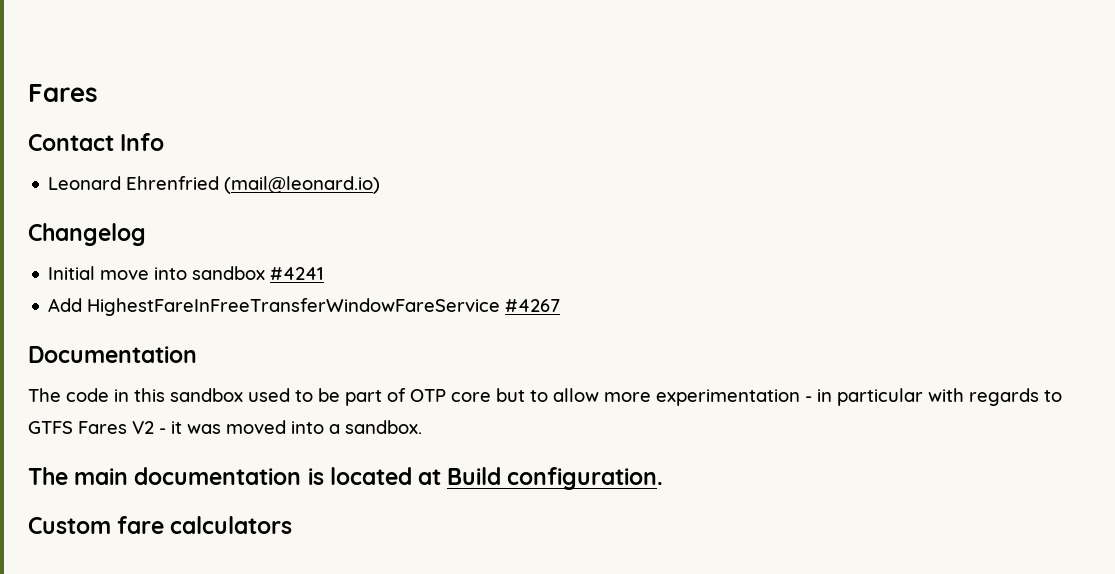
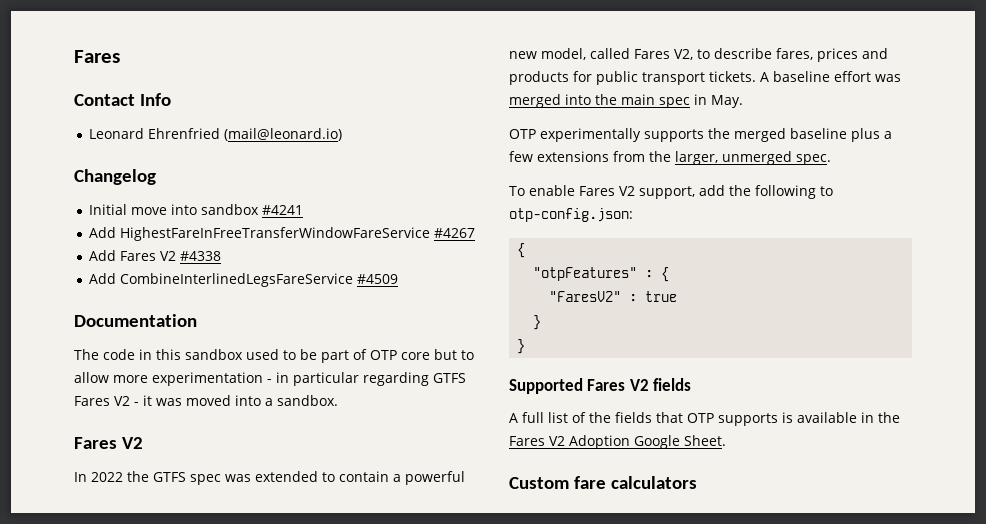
(561, 305) none -> [88,250,221,261] [88,273,398,287] // Add Fares V2 #4338 // Add CombineInterlinedLegsFareService #4509
[928,388,1062,406] with regards to -> [363,372,429,386] regarding
[28,467,664,490] The main documentation is located at Build configuration. -> [74,437,143,449] [74,471,465,485] [509,48,888,62] [509,71,901,85] [509,94,743,108] [509,128,892,142] [509,151,831,165] [509,185,833,199] [509,208,633,222] [517,243,526,258] [533,267,670,282] [549,291,678,302] [533,315,542,330] [517,339,526,354] [509,378,692,394] [509,412,900,426] [509,435,726,449] Fares V2 // In 2022 the GTFS spec was extended to contain a powerful new model, called Fares V2, to describe fares, prices and products for public transport tickets. A baseline effort was merged into the main spec in May. // OTP experimentally supports the merged baseline plus a few extensions from the larger, unmerged spec. // To enable Fares V2 support, add the following to otp-config.json: // { // "otpFeatures" : { // "FaresV2" : true // } // } // Supported Fares V2 fields // A full list of the fields that OTP supports is available in the Fares V2 Adoption Google Sheet.

